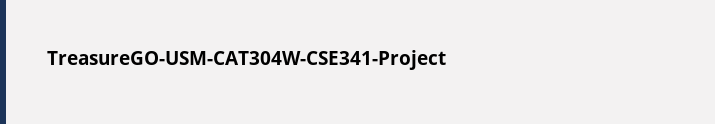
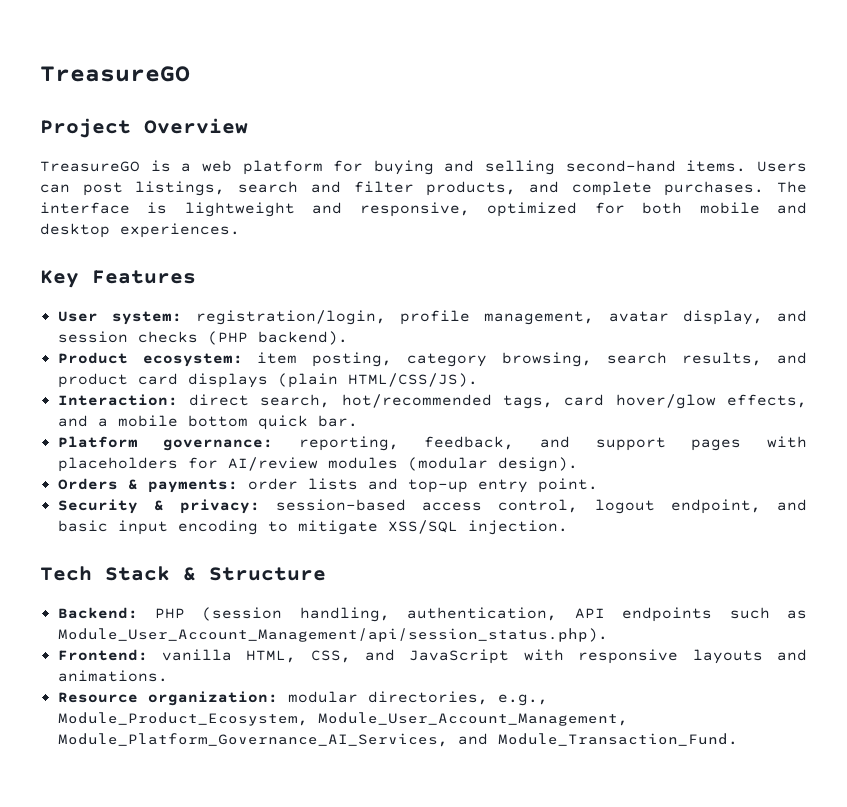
[47,50,446,70] TreasureGO-USM-CAT304W-CSE341-Project -> [40,66,190,82] [40,118,248,138] [40,160,807,175] [40,181,808,196] [40,202,807,217] [40,223,240,238] [40,270,196,288] [57,310,808,325] [57,331,348,345] [57,352,807,367] [57,373,478,388] [57,394,807,409] [57,415,358,430] [57,436,807,451] [57,457,578,472] [57,478,598,493] [57,499,807,514] [57,520,568,535] [40,566,326,581] [57,607,807,622] [57,628,608,642] [57,649,807,664] [57,670,168,682] [57,691,548,706] [57,712,628,726] [57,733,738,747] TreasureGO // Project Overview // TreasureGO is a web platform for buying and selling second-hand items. Users can post listings, search and filter products, and complete purchases. The interface is lightweight and responsive, optimized for both mobile and desktop experiences. // Key Features // User system: registration/login, profile management, avatar display, and session checks (PHP backend). // Product ecosystem: item posting, category browsing, search results, and product card displays (plain HTML/CSS/JS). // Interaction: direct search, hot/recommended tags, card hover/glow effects, and a mobile bottom quick bar. // Platform governance: reporting, feedback, and support pages with placeholders for AI/review modules (modular design). // Orders & payments: order lists and top-up entry point. // Security & privacy: session-based access control, logout endpoint, and basic input encoding to mitigate XSS/SQL injection. // Tech Stack & Structure // Backend: PHP (session handling, authentication, API endpoints such as Module_User_Account_Management/api/session_status.php). // Frontend: vanilla HTML, CSS, and JavaScript with responsive layouts and animations. // Resource organization: modular directories, e.g., Module_Product_Ecosystem, Module_User_Account_Management, Module_Platform_Governance_AI_Services, and Module_Transaction_Fund.

